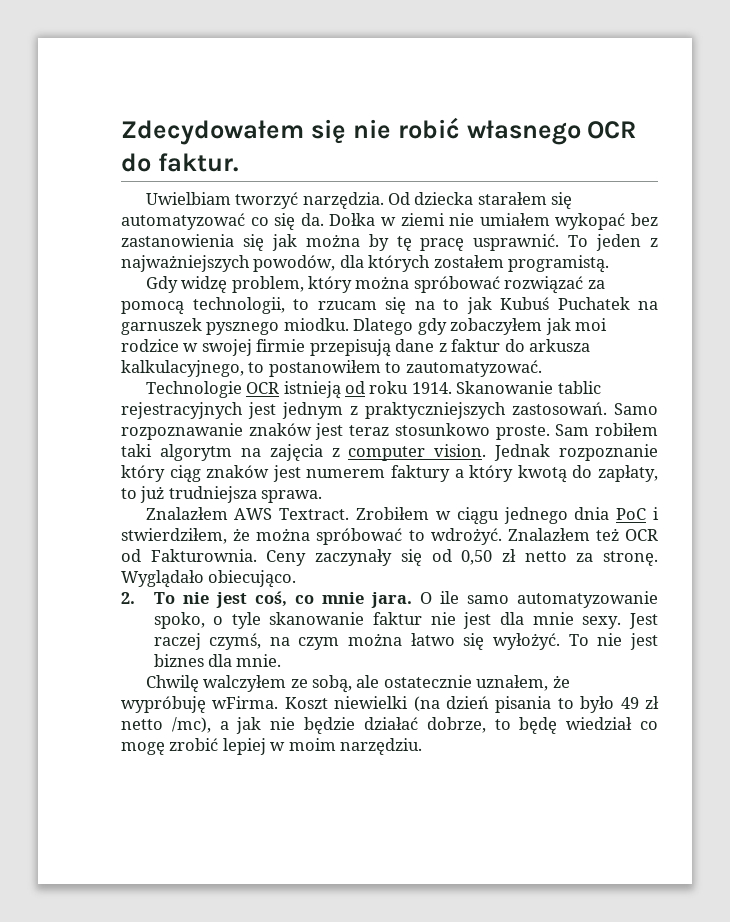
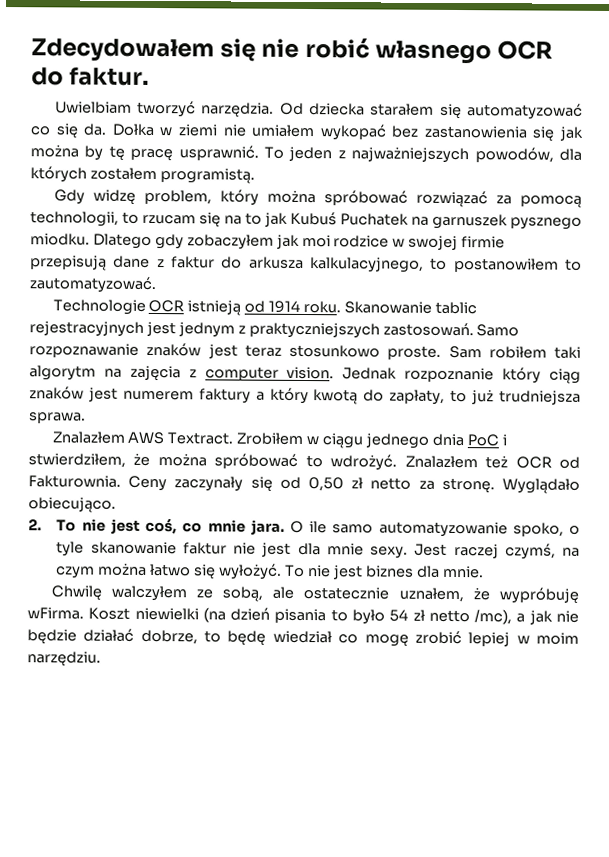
[369,381,452,394] roku 1914. -> [268,300,342,314] 1914 roku.
[620,697,639,709] 49 -> [389,609,409,622] 54

